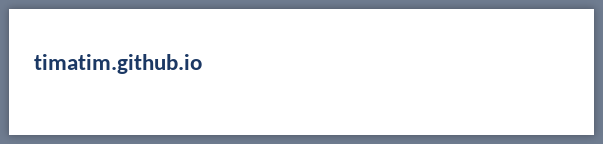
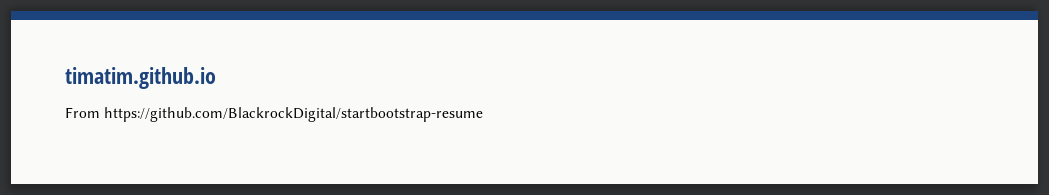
(202, 64) none -> [65,107,484,122] // From https://github.com/BlackrockDigital/startbootstrap-resume

